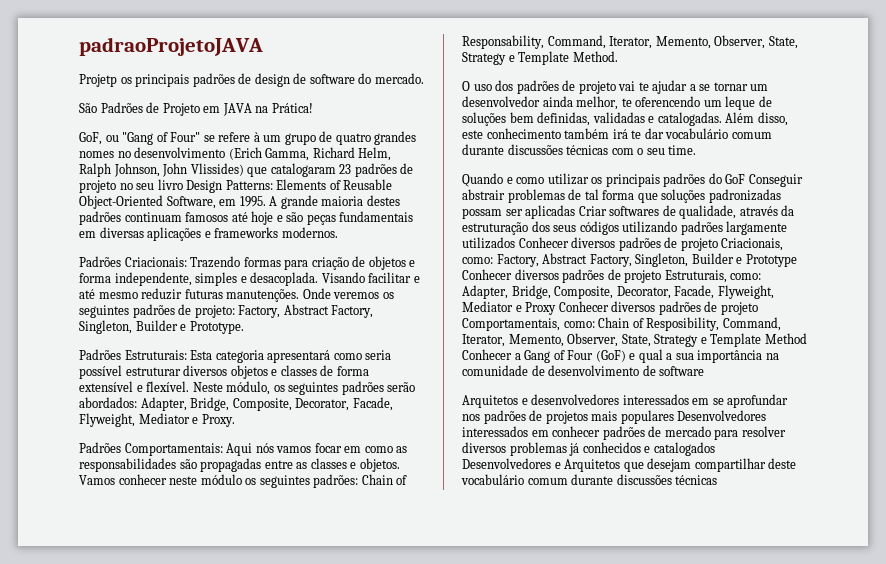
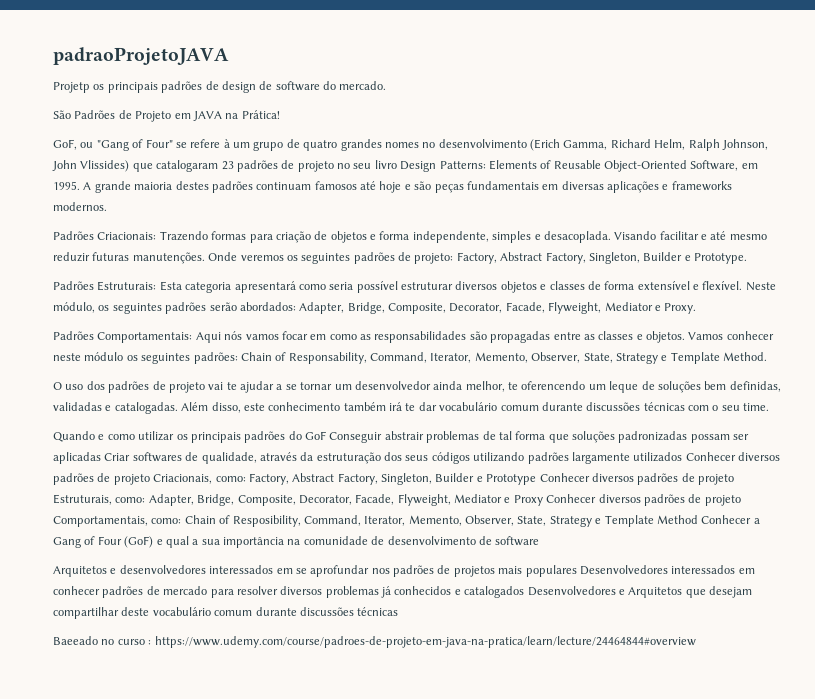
(718, 480) none -> [53,636,696,648] // Baeeado no curso : https://www.udemy.com/course/padroes-de-projeto-em-java-na-pratica/learn/lecture/24464844#overview

